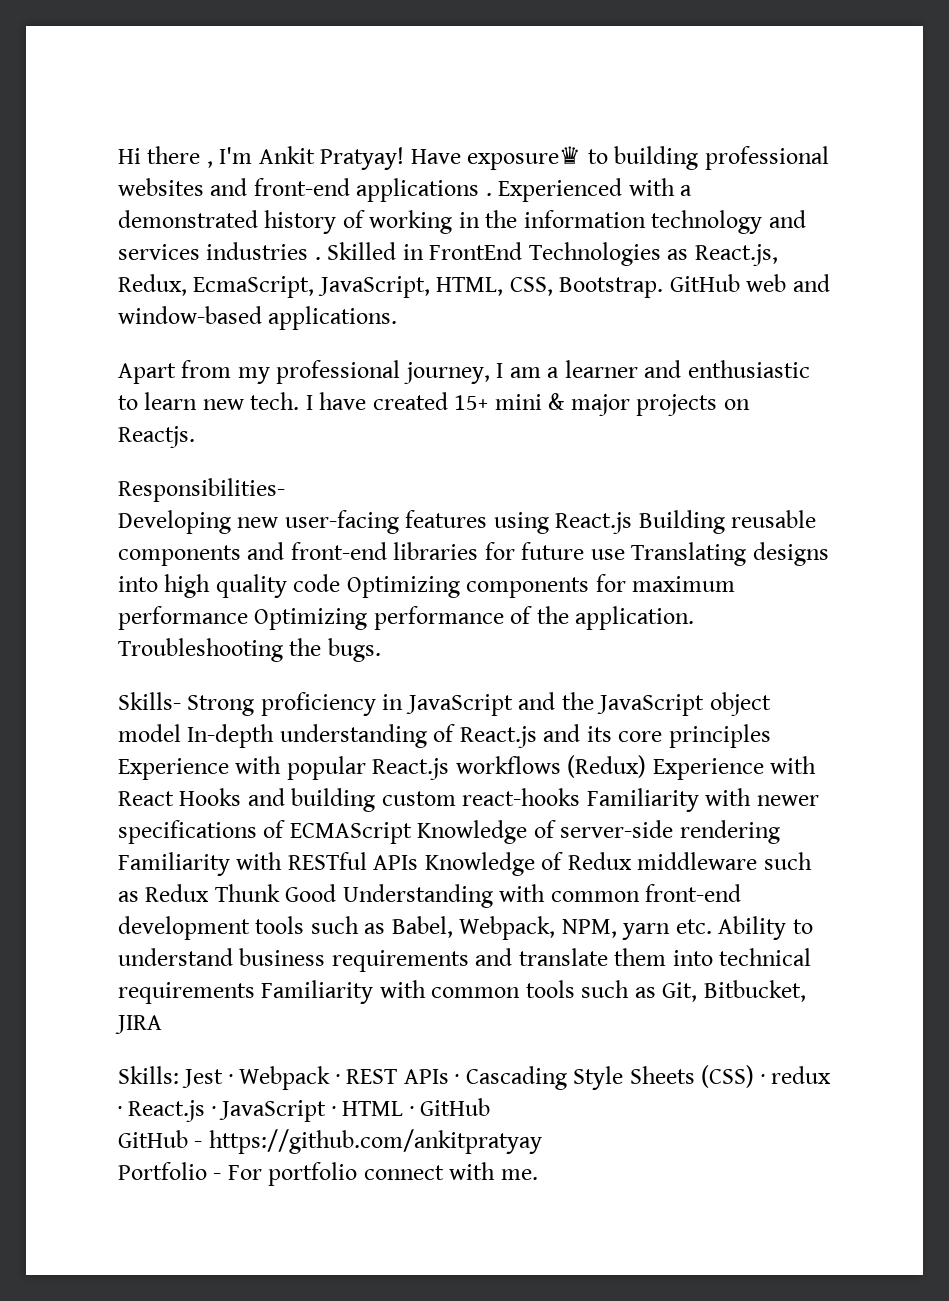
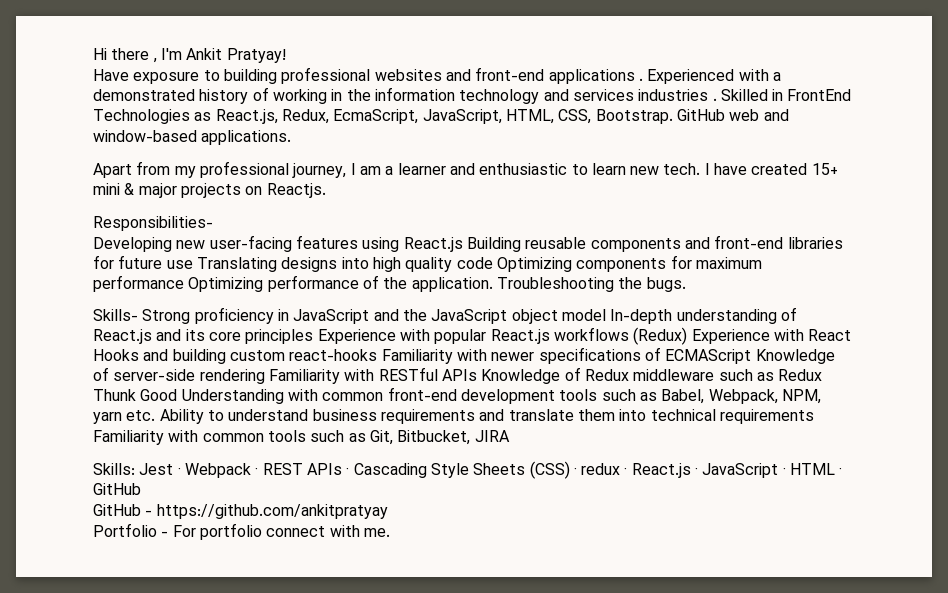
[410,146,582,170] Have exposure♛ -> [93,69,200,84] // Have exposure

